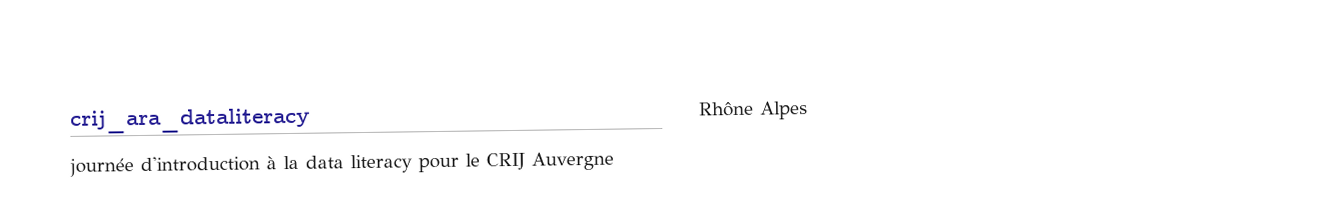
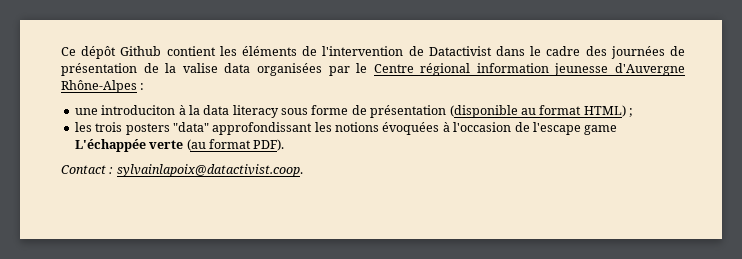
[70,107,310,134] [69,151,614,177] [698,101,808,120] crij_ara_dataliteracy // journée d'introduction à la data literacy pour le CRIJ Auvergne Rhône Alpes -> [61,46,685,59] [61,63,685,76] [61,80,145,93] [74,105,633,118] [74,122,618,135] [74,139,285,152] [61,164,303,177] Ce dépôt Github contient les éléments de l'intervention de Datactivist dans le cadre des journées de présentation de la valise data organisées par le Centre régional information jeunesse d'Auvergne Rhône-Alpes : // une introduciton à la data literacy sous forme de présentation (disponible au format HTML) ; // les trois posters "data" approfondissant les notions évoquées à l'occasion de l'escape game L'échappée verte (au format PDF). // Contact : sylvainlapoix@datactivist.coop.

